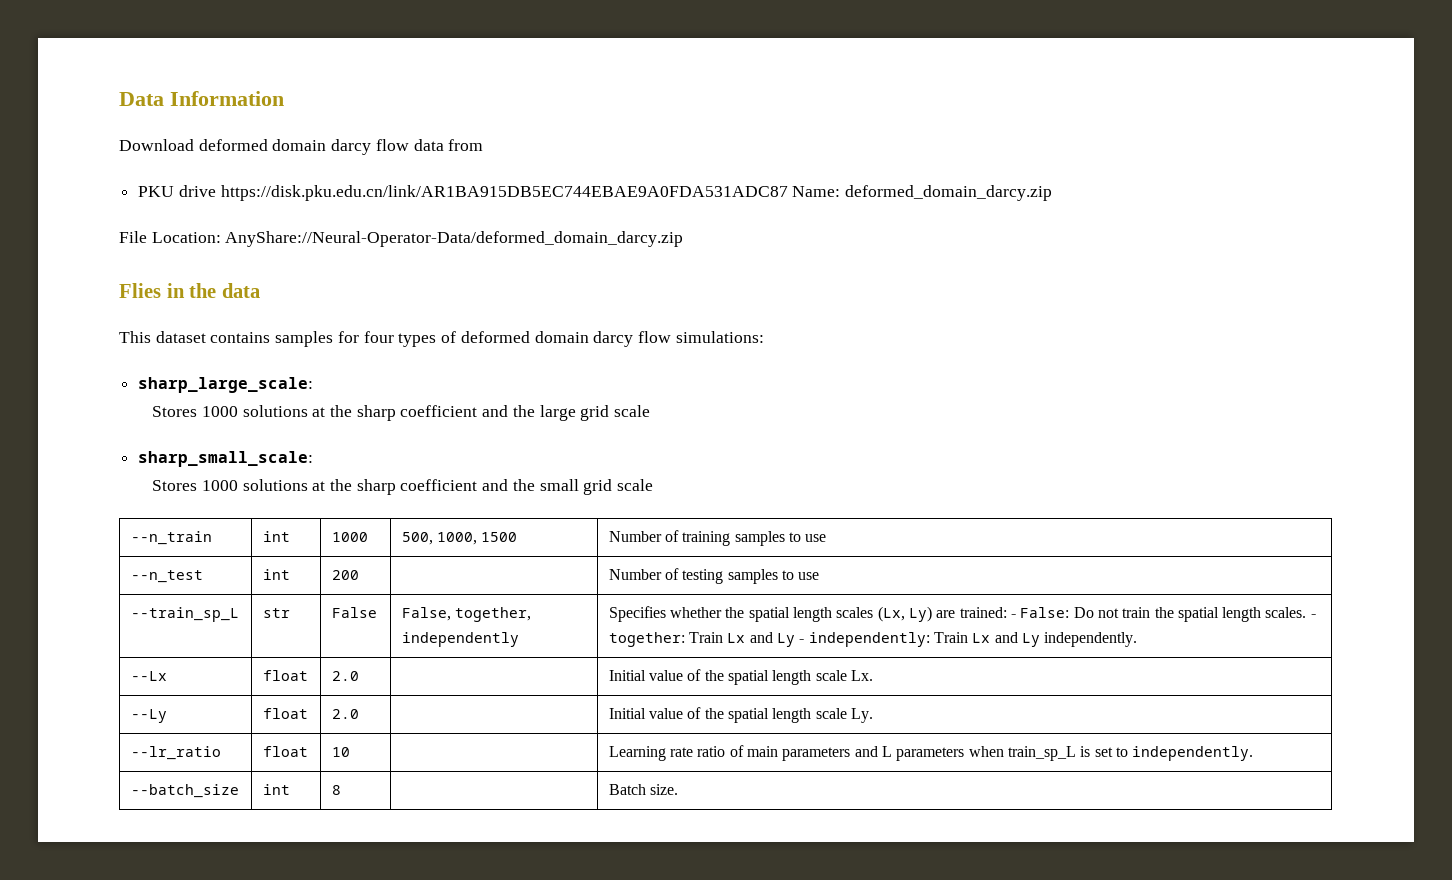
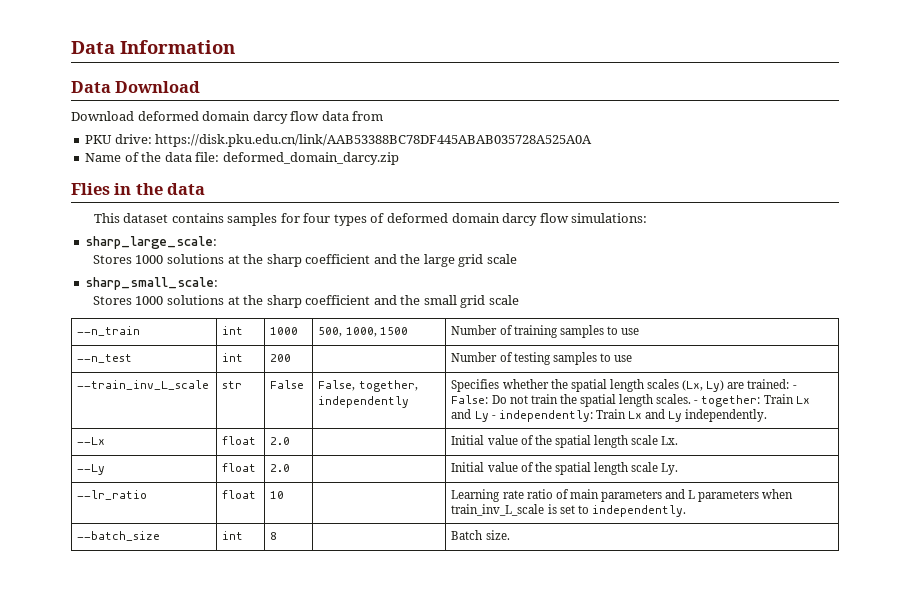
(284, 98) none -> [71,81,201,93] // Data Download
[178,185,1053,201] [119,231,684,247] drive https://disk.pku.edu.cn/link/AR1BA915DB5EC744EBAE9A0FDA531ADC87 Name: deformed_domain_darcy.zip // File Location: AnyShare://Neural-Operator-Data/deformed_domain_darcy.zip -> [114,134,593,147] [85,152,399,165] drive: https://disk.pku.edu.cn/link/AAB53388BC78DF445ABAB035728A525A0A // Name of the data file: deformed_domain_darcy.zip
[130,607,239,622] --train_sp_L -> [77,380,210,390] --train_inv_L_scale
[1007,746,1076,761] train_sp_L -> [451,504,545,516] train_inv_L_scale

